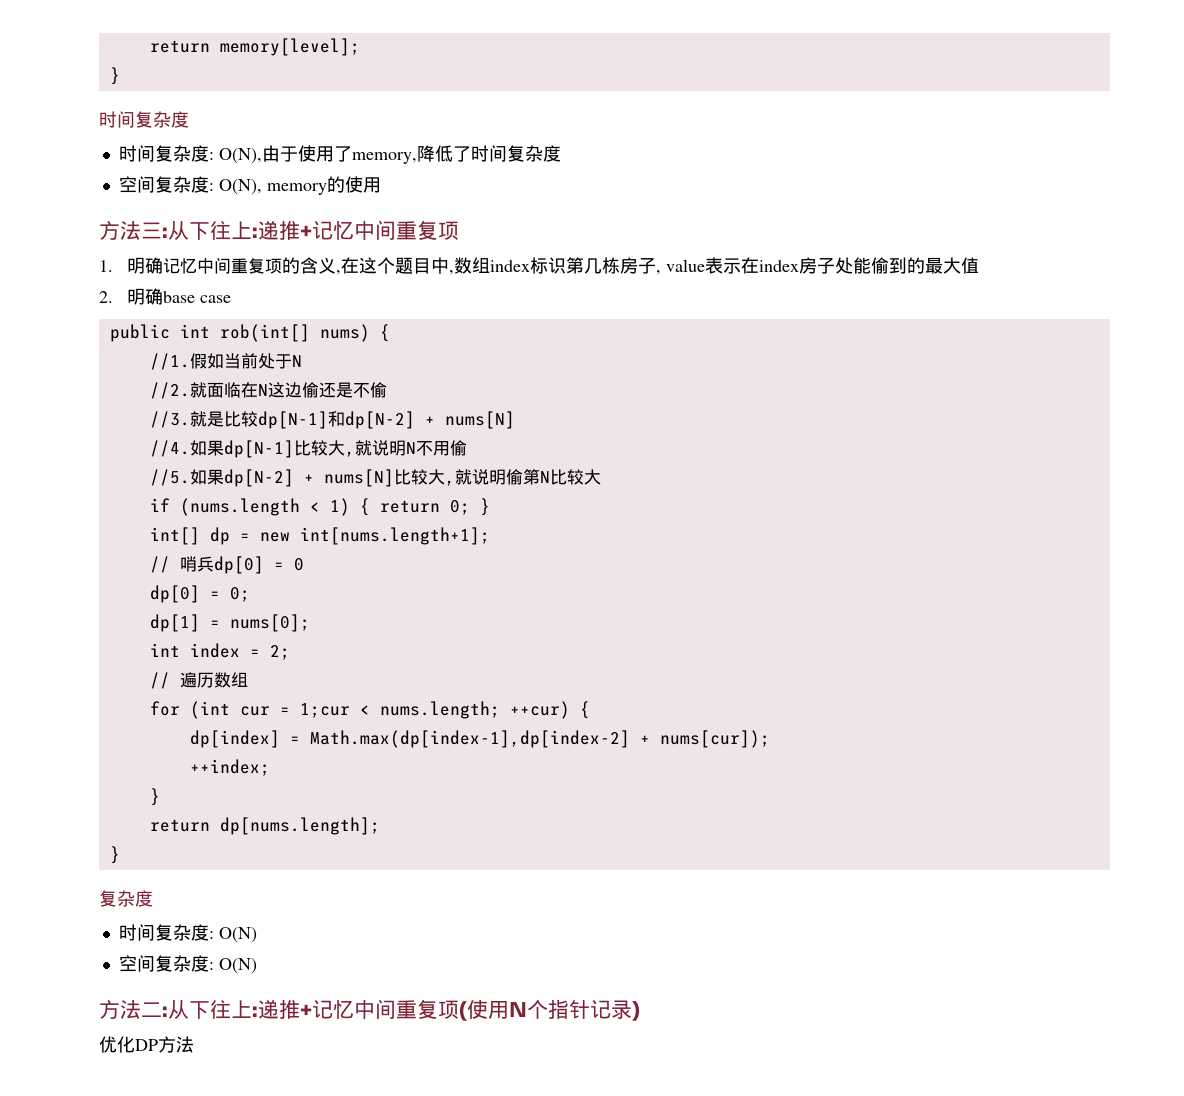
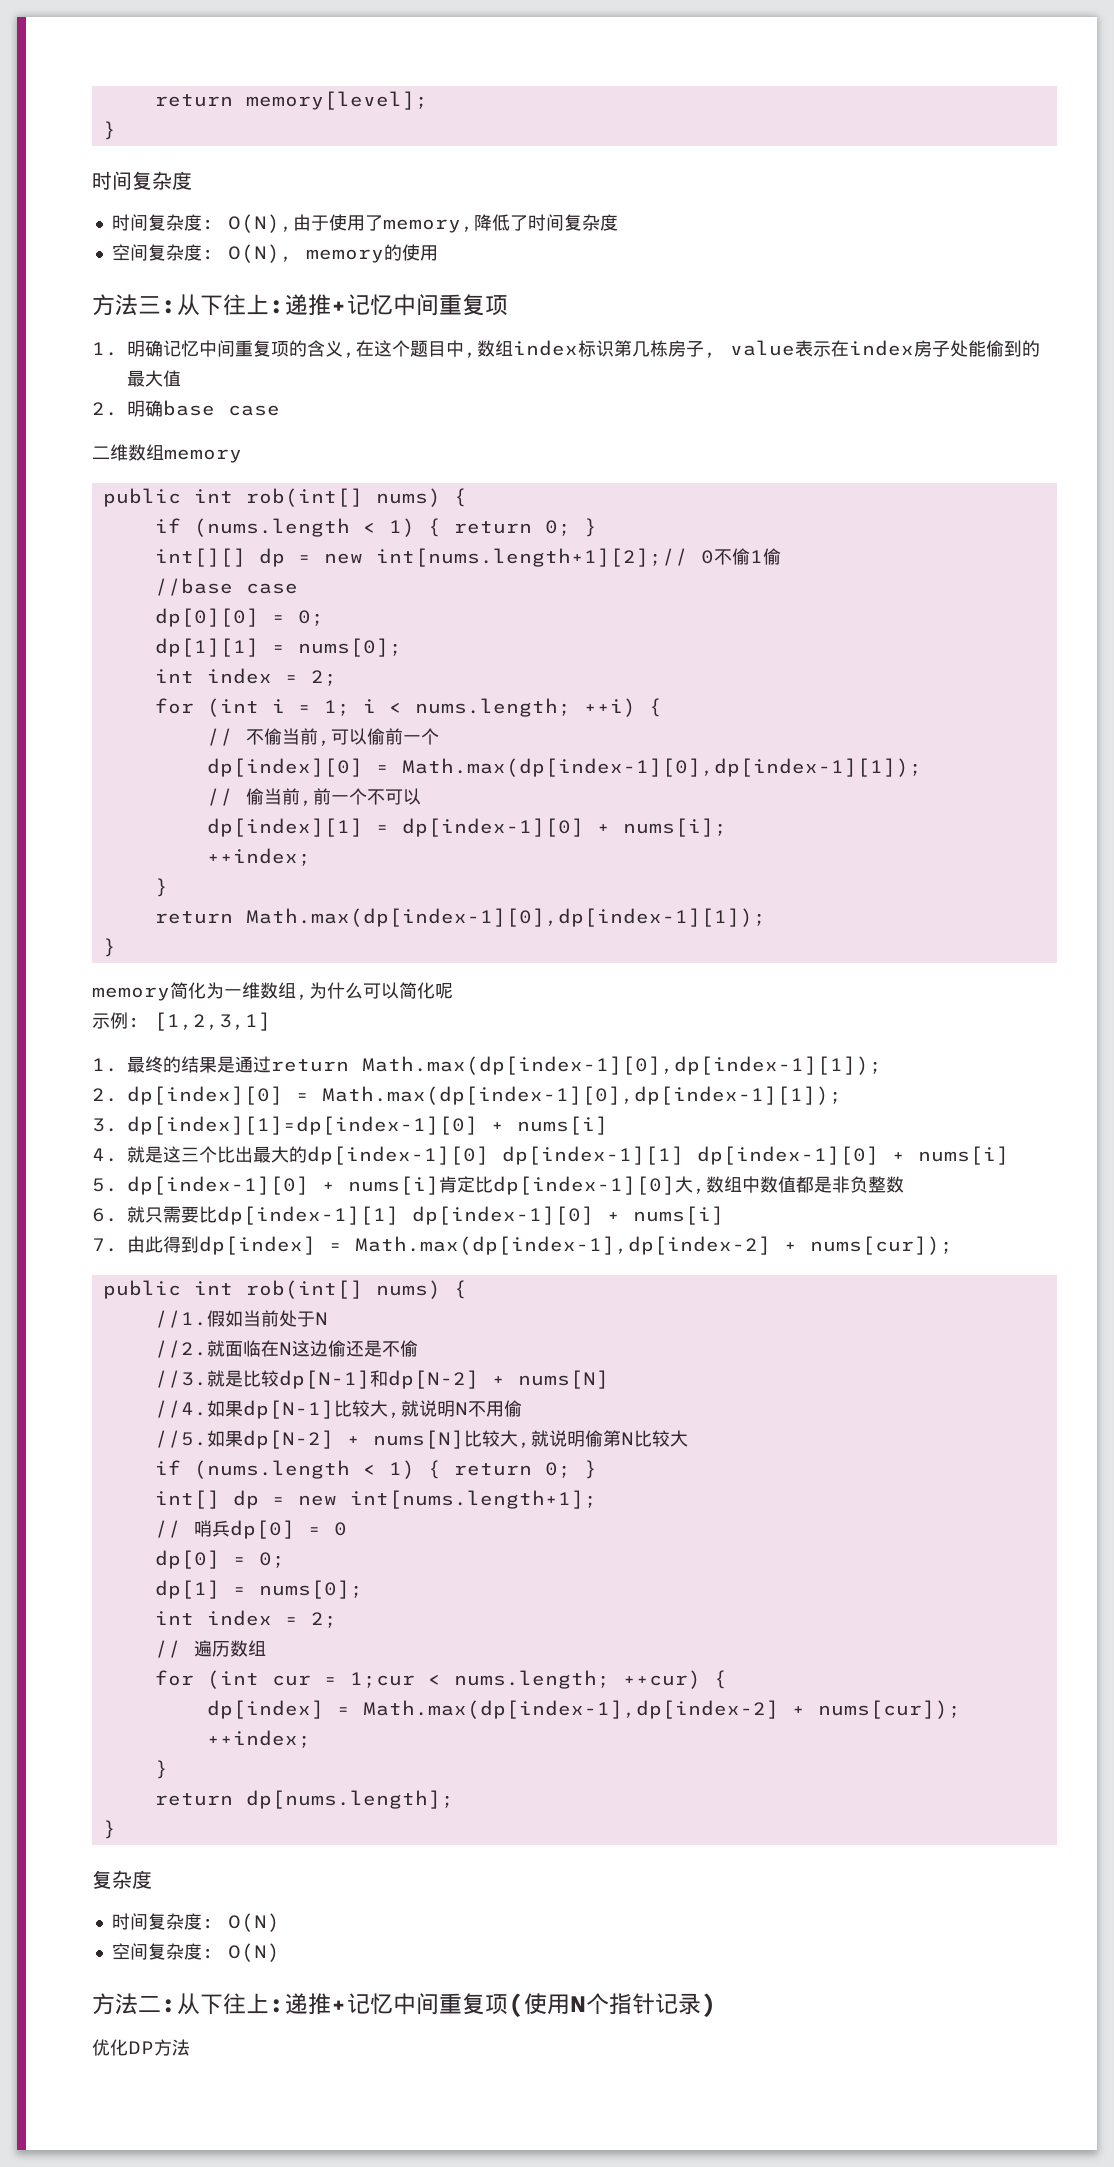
(231, 299) none -> [92,444,242,463] [102,488,467,507] [154,518,597,537] [154,548,781,567] [154,578,298,596] [154,608,324,627] [154,638,402,657] [154,668,337,686] [154,698,662,717] [206,728,439,746] [206,758,922,777] [206,788,421,806] [206,818,727,837] [206,848,311,866] [154,878,168,897] [154,908,766,927] [102,938,116,957] [92,982,453,1001] [92,1012,271,1031] [92,1056,882,1075] [92,1086,842,1105] [92,1116,608,1135] [92,1146,1009,1165] [92,1176,904,1195] [92,1206,724,1225] [92,1236,953,1255] // 二维数组memory // public int rob(int[] nums) { // if (nums.length < 1) { return 0; } // int[][] dp = new int[nums.length+1][2];// 0不偷1偷 // //base case // dp[0][0] = 0; // dp[1][1] = nums[0]; // int index = 2; // for (int i = 1; i < nums.length; ++i) { // // 不偷当前,可以偷前一个 // dp[index][0] = Math.max(dp[index-1][0],dp[index-1][1]); // // 偷当前,前一个不可以 // dp[index][1] = dp[index-1][0] + nums[i]; // ++index; // } // return Math.max(dp[index-1][0],dp[index-1][1]); // } // memory简化为一维数组,为什么可以简化呢 // 示例: [1,2,3,1] // 1.最终的结果是通过return Math.max(dp[index-1][0],dp[index-1][1]); // 2. dp[index][0] = Math.max(dp[index-1][0],dp[index-1][1]); // 3. dp[index][1]=dp[index-1][0] + nums[i] // 4.就是这三个比出最大的dp[index-1][0] dp[index-1][1] dp[index-1][0] + nums[i] // 5. dp[index-1][0] + nums[i]肯定比dp[index-1][0]大,数组中数值都是非负整数 // 6.就只需要比dp[index-1][1] dp[index-1][0] + nums[i] // 7.由此得到dp[index] = Math.max(dp[index-1],dp[index-2] + nums[cur]);

